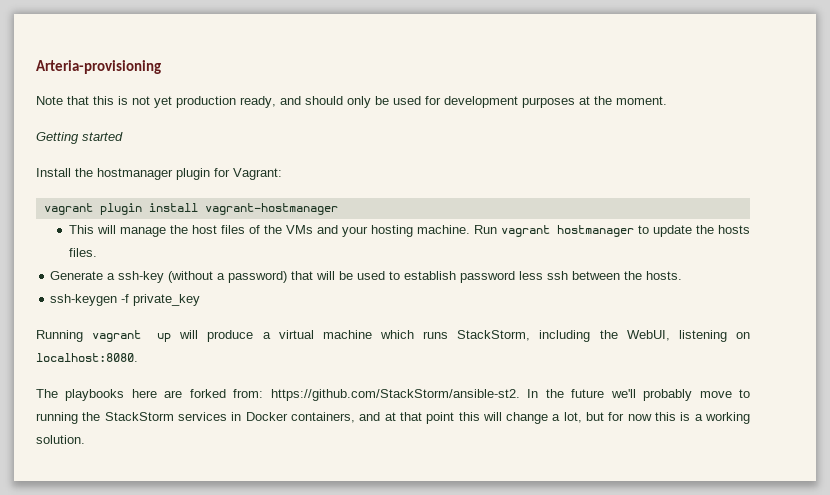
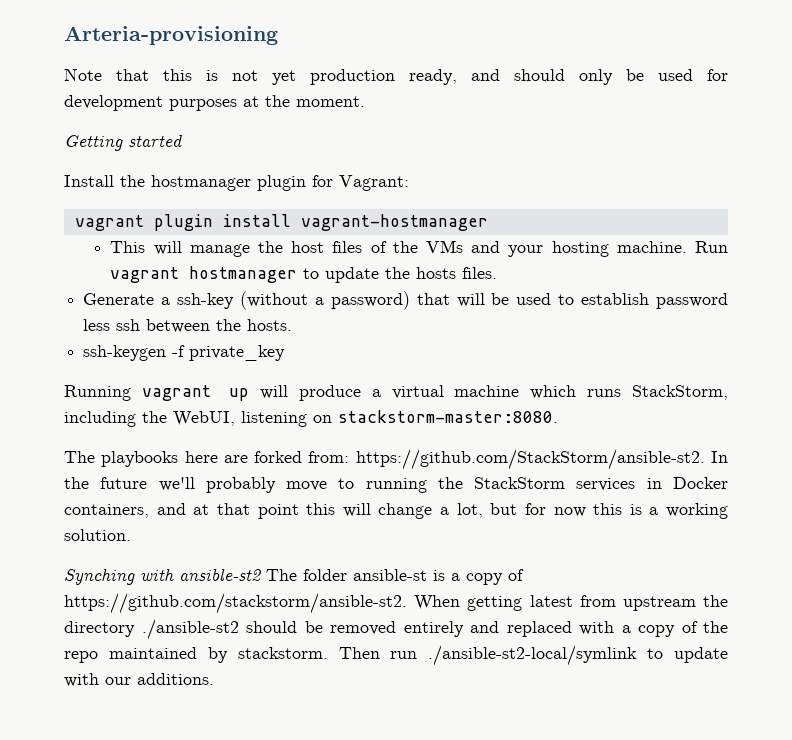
[36,353,138,362] localhost:8080. -> [338,410,558,423] stackstorm-master:8080.
(85, 439) none -> [64,568,524,585] [64,593,728,614] [64,619,728,640] [64,645,728,666] [64,673,214,687] // Synching with ansible-st2 The folder ansible-st is a copy of https://github.com/stackstorm/ansible-st2. When getting latest from upstream the directory ./ansible-st2 should be removed entirely and replaced with a copy of the repo maintained by stackstorm. Then run ./ansible-st2-local/symlink to update with our additions.

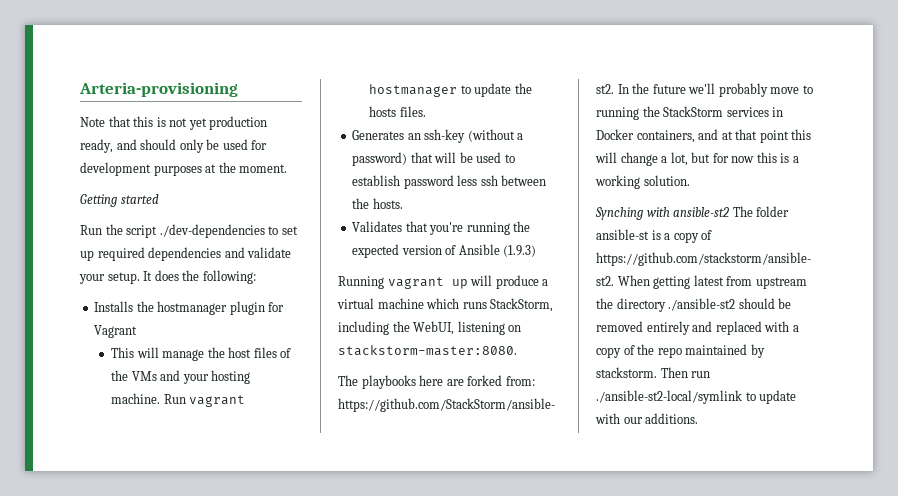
[64,175,409,191] [74,214,488,231] Install the hostmanager plugin for Vagrant: // vagrant plugin install vagrant-hostmanager -> [80,224,298,238] [80,247,292,261] [79,270,256,284] [94,301,285,315] [94,325,138,338] Run the script ./dev-dependencies to set up required dependencies and validate your setup. It does the following: // Installs the hostmanager plugin for Vagrant
[83,293,171,305] Generate a -> [352,130,421,140] Generates an
[83,345,286,361] ssh-keygen -f private_key -> [352,221,531,235] [352,244,537,258] Validates that you're running the expected version of Ansible (1.9.3)

